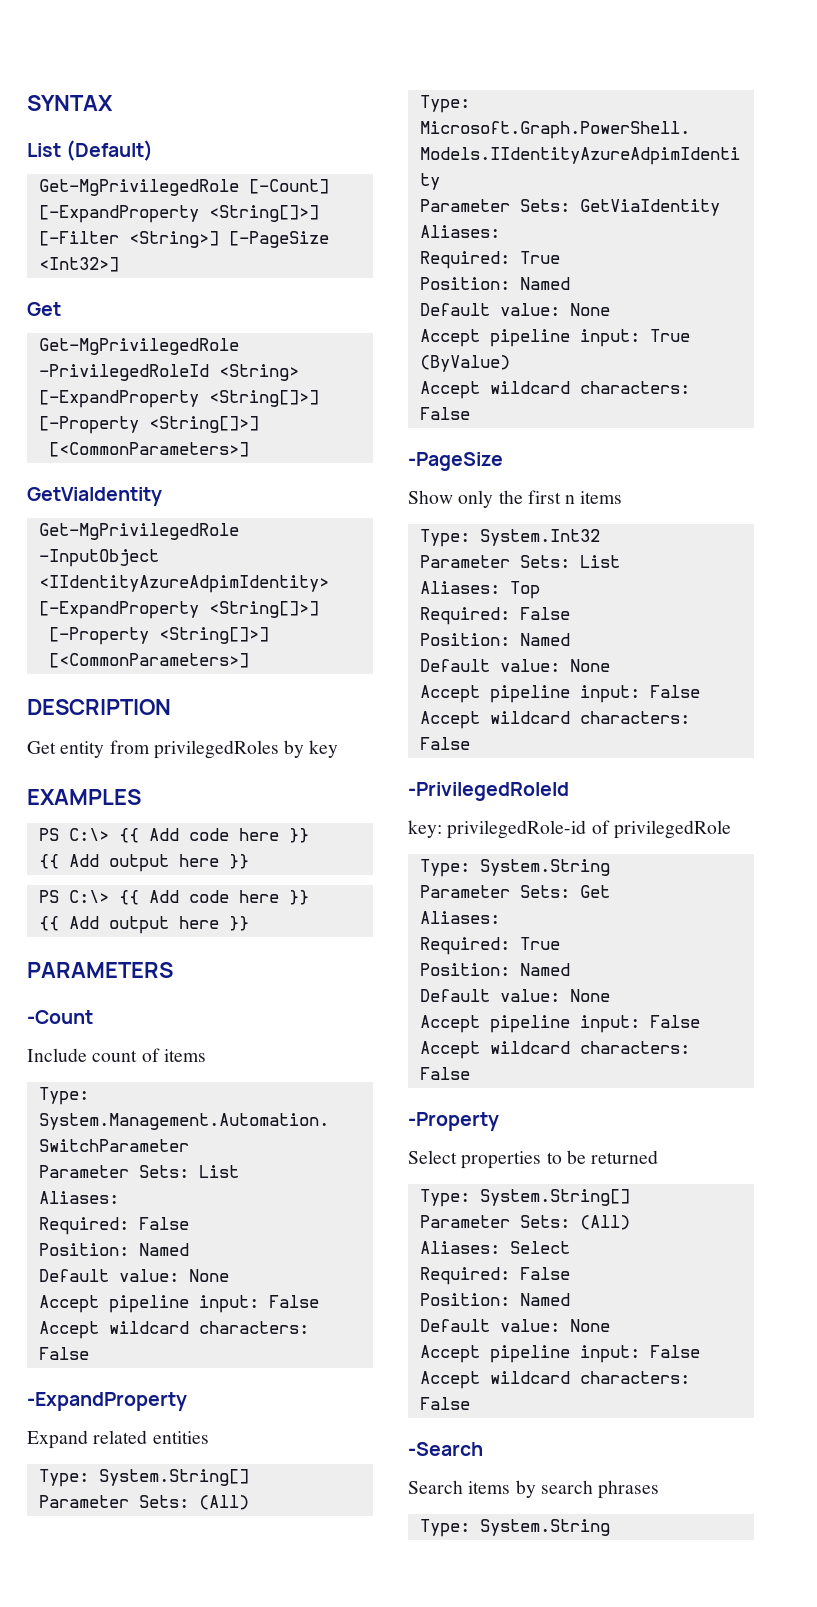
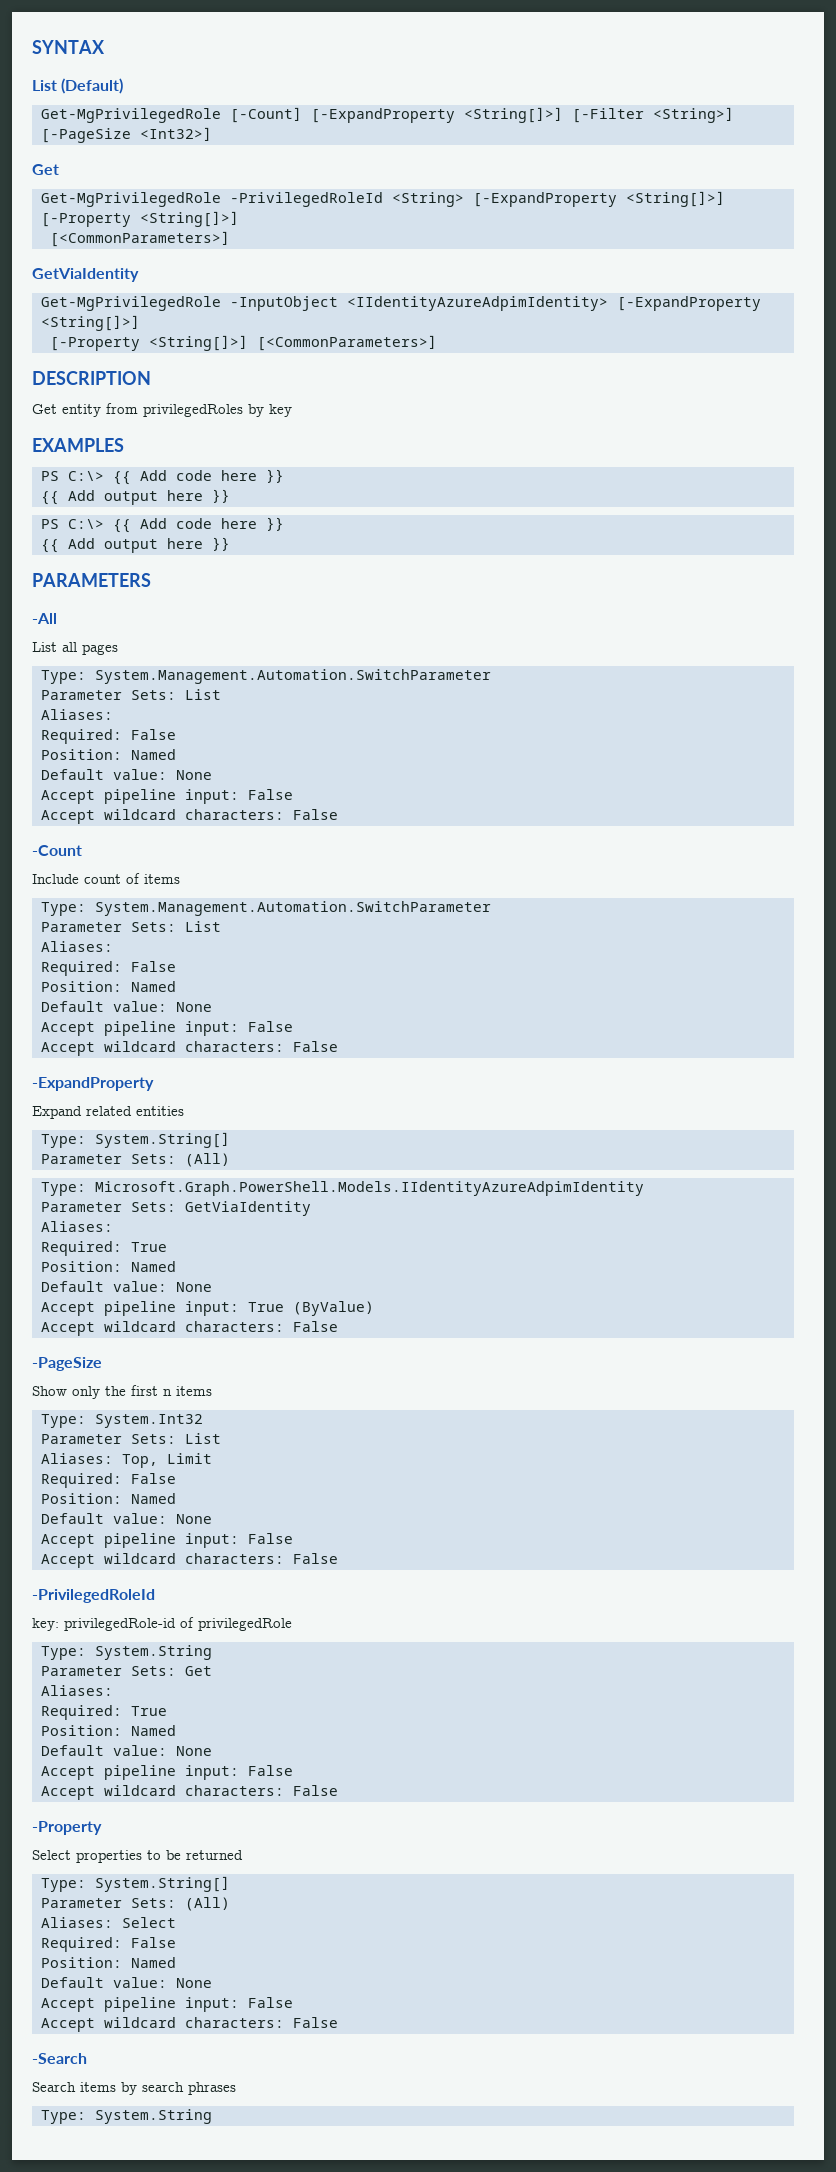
(173, 970) none -> [32,613,57,624] [32,642,118,655] [41,669,491,684] [41,689,221,700] [41,709,113,720] [41,729,176,744] [41,749,176,760] [41,769,212,780] [41,789,293,804] [41,809,338,824] // -All // List all pages // Type: System.Management.Automation.SwitchParameter // Parameter Sets: List // Aliases: // Required: False // Position: Named // Default value: None // Accept pipeline input: False // Accept wildcard characters: False
[509,581,540,599] Top -> [122,1453,212,1468] Top, Limit

